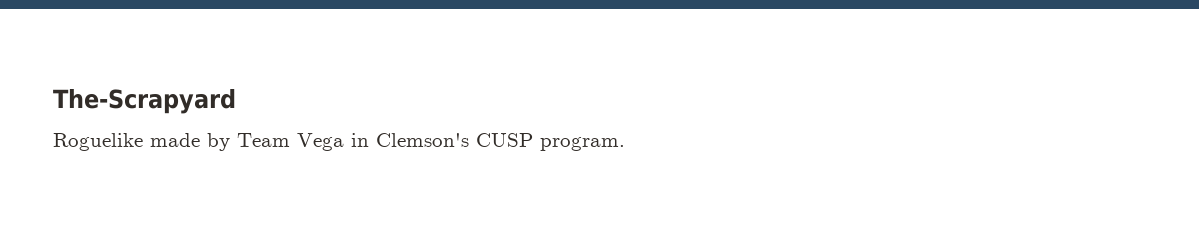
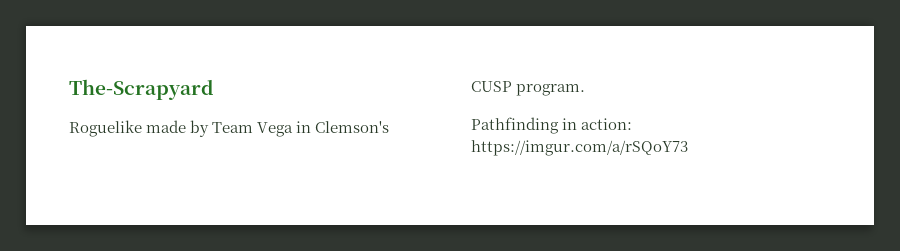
(625, 144) none -> [471,117,633,134] [471,140,688,156] // Pathfinding in action: https://imgur.com/a/rSQoY73

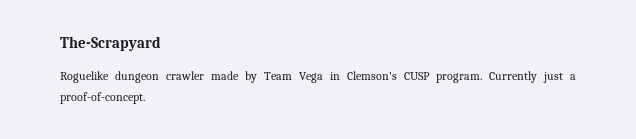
(142, 128) none -> [115,71,204,83] dungeon crawler
[471,117,633,134] [471,140,688,156] // Pathfinding in action: https://imgur.com/a/rSQoY73 -> [489,71,576,83] [60,92,145,104] Currently just a proof-of-concept.

